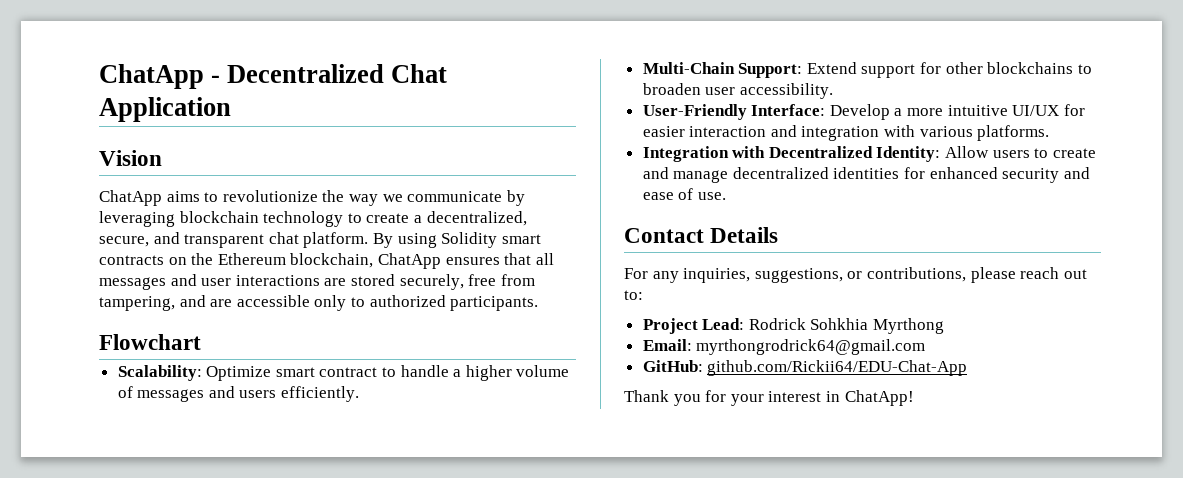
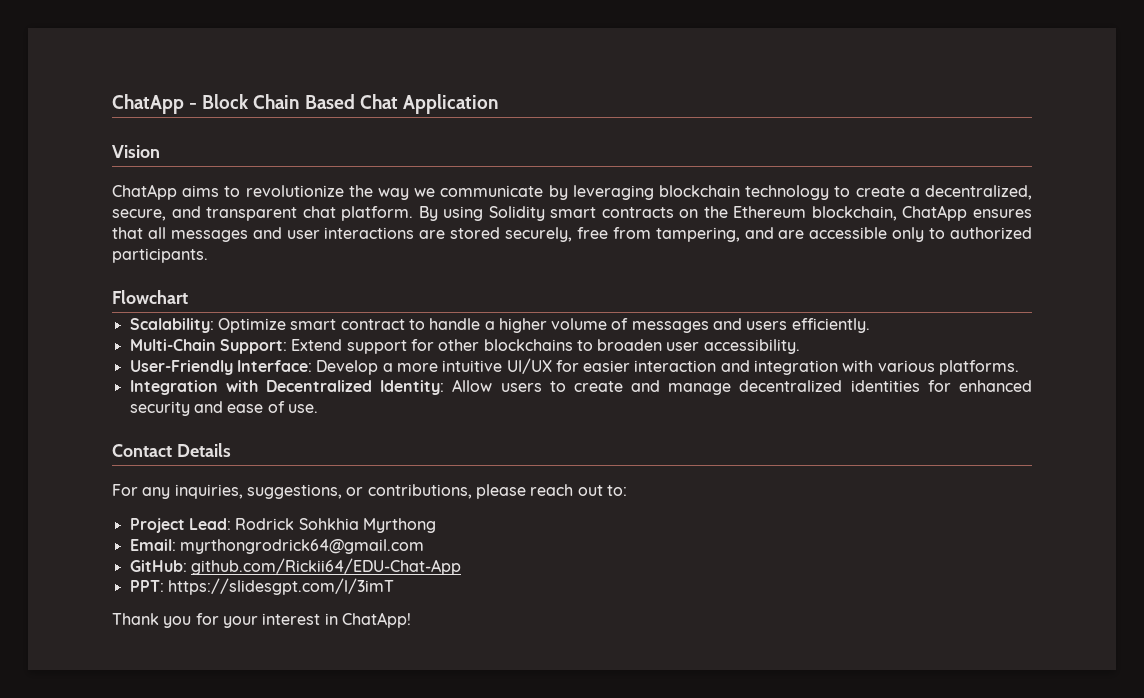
[227,64,385,83] Decentralized -> [202,94,355,109] Block Chain Based
(968, 368) none -> [129,578,394,595] // PPT: https://slidesgpt.com/l/3imT

